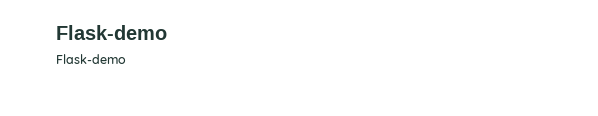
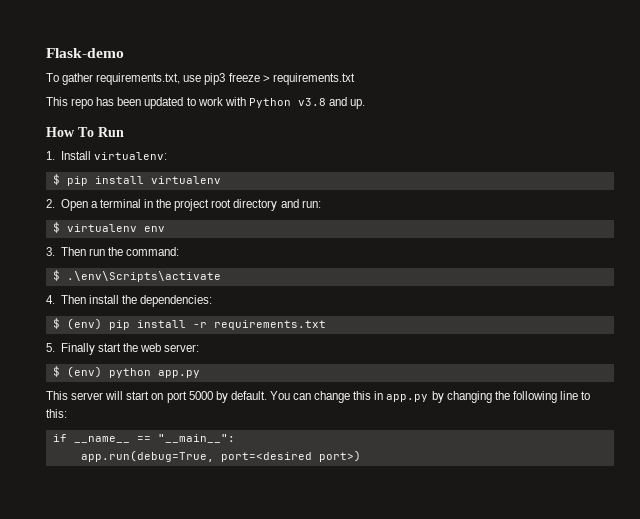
[56,54,126,64] Flask-demo -> [46,73,355,85] [46,97,366,109] [46,127,124,137] [46,151,167,160] [52,174,221,186] [46,199,321,211] [52,222,165,233] [46,247,180,256] [52,270,221,282] [46,295,213,307] [52,318,326,330] [46,343,200,355] [52,366,200,378] [46,391,591,403] [46,409,67,418] [52,434,235,443] [80,450,361,462] To gather requirements.txt, use pip3 freeze > requirements.txt // This repo has been updated to work with Python v3.8 and up. // How To Run // 1. Install virtualenv: // $ pip install virtualenv // 2. Open a terminal in the project root directory and run: // $ virtualenv env // 3. Then run the command: // $ .\env\Scripts\activate // 4. Then install the dependencies: // $ (env) pip install -r requirements.txt // 5. Finally start the web server: // $ (env) python app.py // This server will start on port 5000 by default. You can change this in app.py by changing the following line to this: // if __name__ == "__main__": // app.run(debug=True, port=<desired port>)

